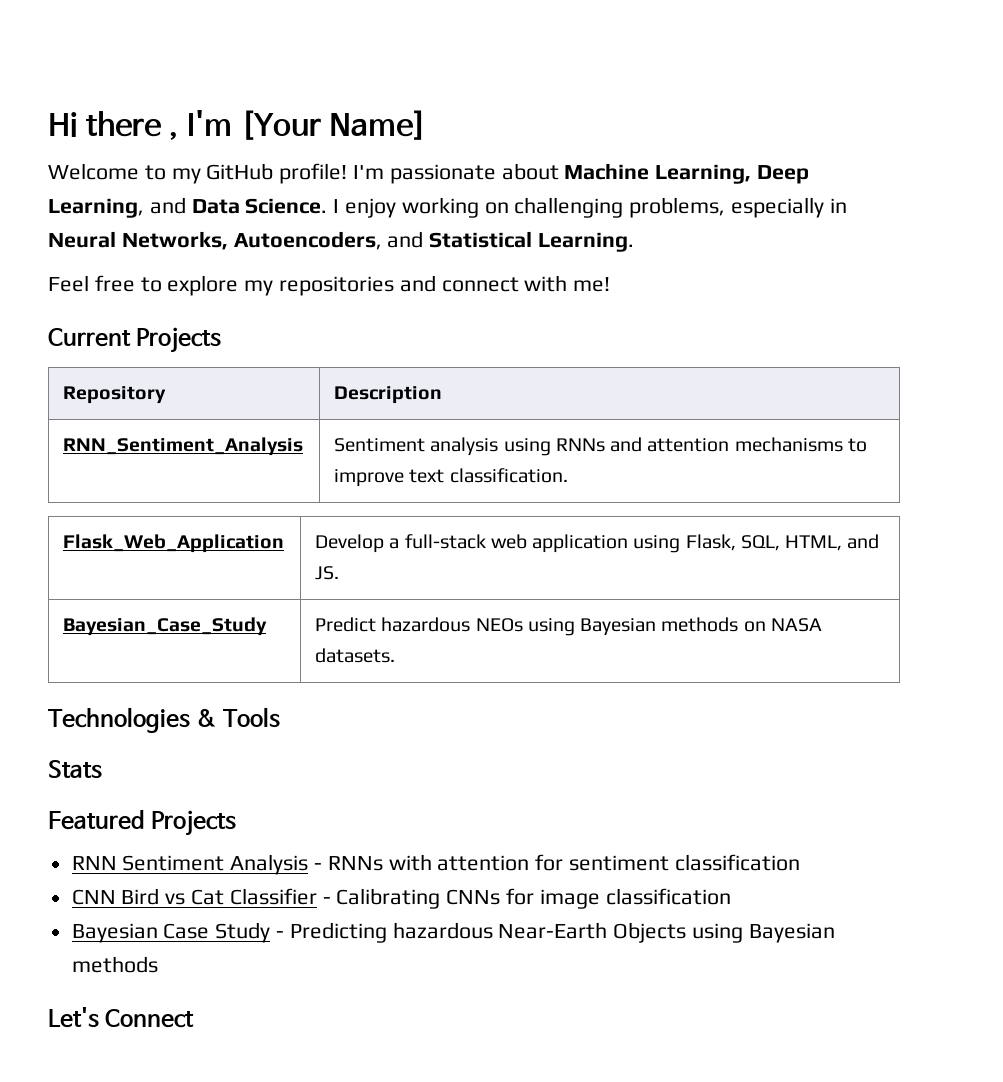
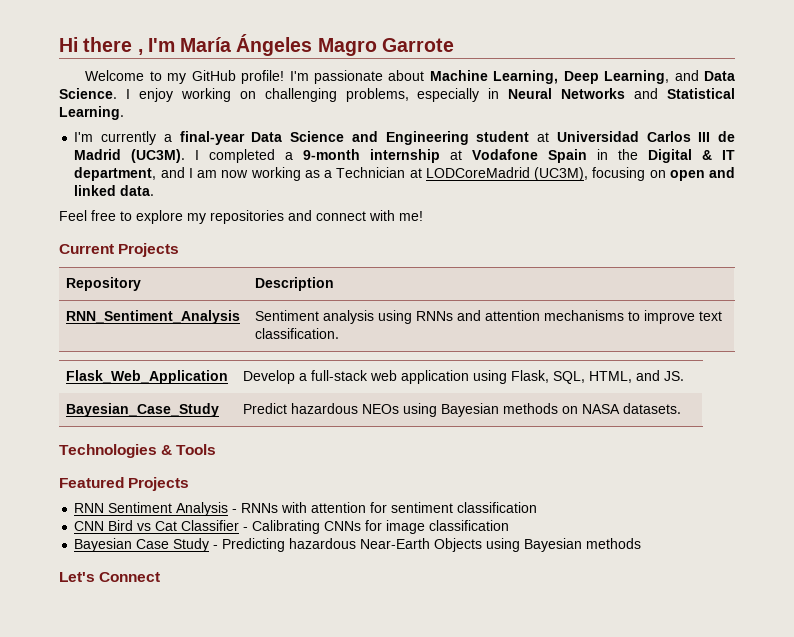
[239,110,428,140] [Your Name] -> [180,34,454,56] María Ángeles Magro Garrote
[121,231,382,250] Networks, Autoencoders, -> [561,88,626,99] Networks
(635, 242) none -> [74,131,736,145] [74,149,735,163] [74,167,736,181] [74,185,155,196] // I'm currently a final-year Data Science and Engineering student at Universidad Carlos III de Madrid (UC3M). I completed a 9-month internship at Vodafone Spain in the Digital & IT department, and I am now working as a Technician at LODCoreMadrid (UC3M), focusing on open and linked data.
[48,760,102,779] // Stats -> (217, 449) none

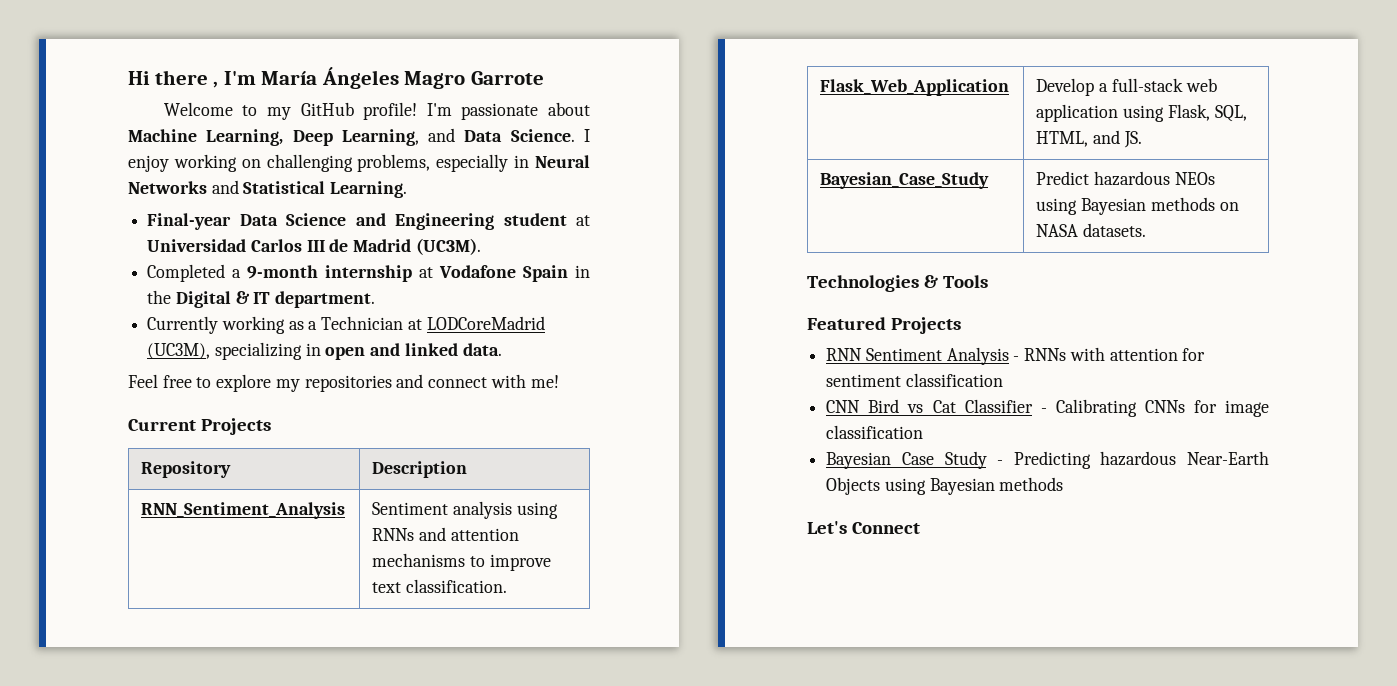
[74,131,245,145] I'm currently a final-year -> [147,213,232,230] Final-year
[195,149,276,163] I completed -> [147,264,226,282] // Completed
[74,167,249,181] department, and I am now -> [275,291,376,308] [147,316,219,334] department. // Currently
[592,167,666,181] focusing on -> [214,342,321,360] specializing in

